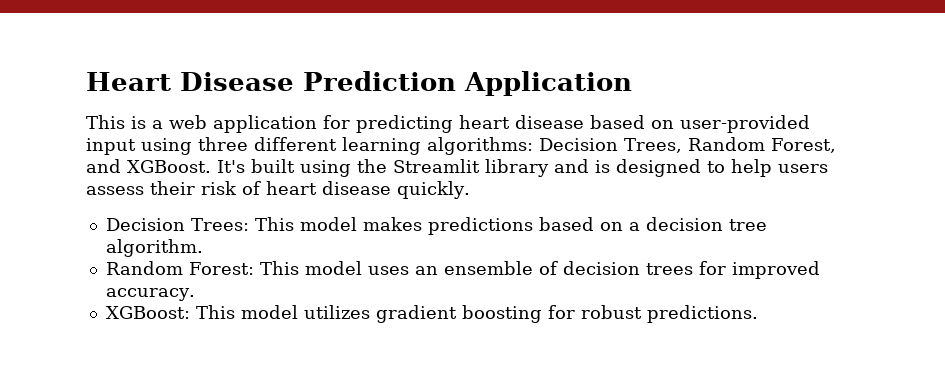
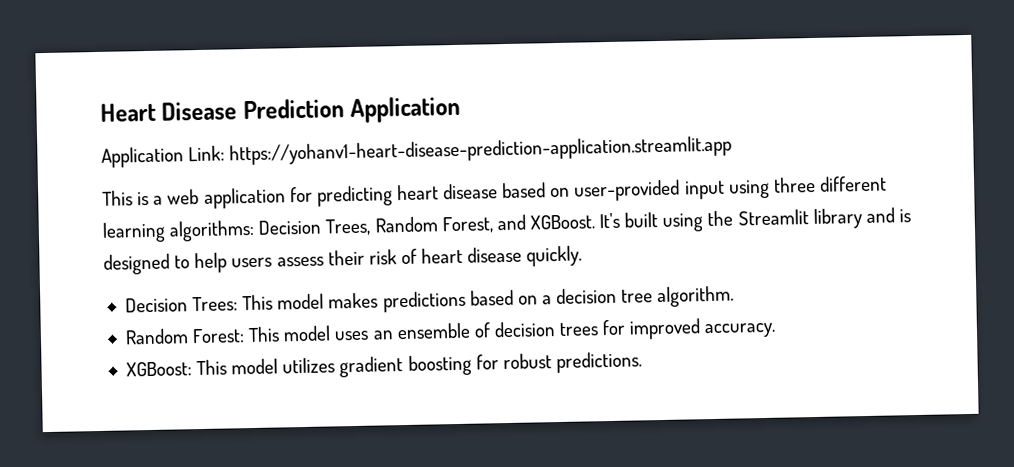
(632, 83) none -> [101,135,733,168] // Application Link: https://yohanv1-heart-disease-prediction-application.streamlit.app

